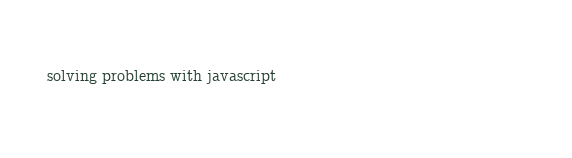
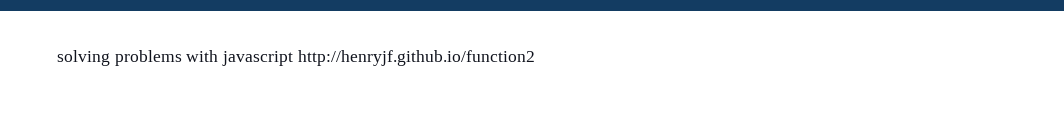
(276, 77) none -> [297,50,535,66] http://henryjf.github.io/function2

